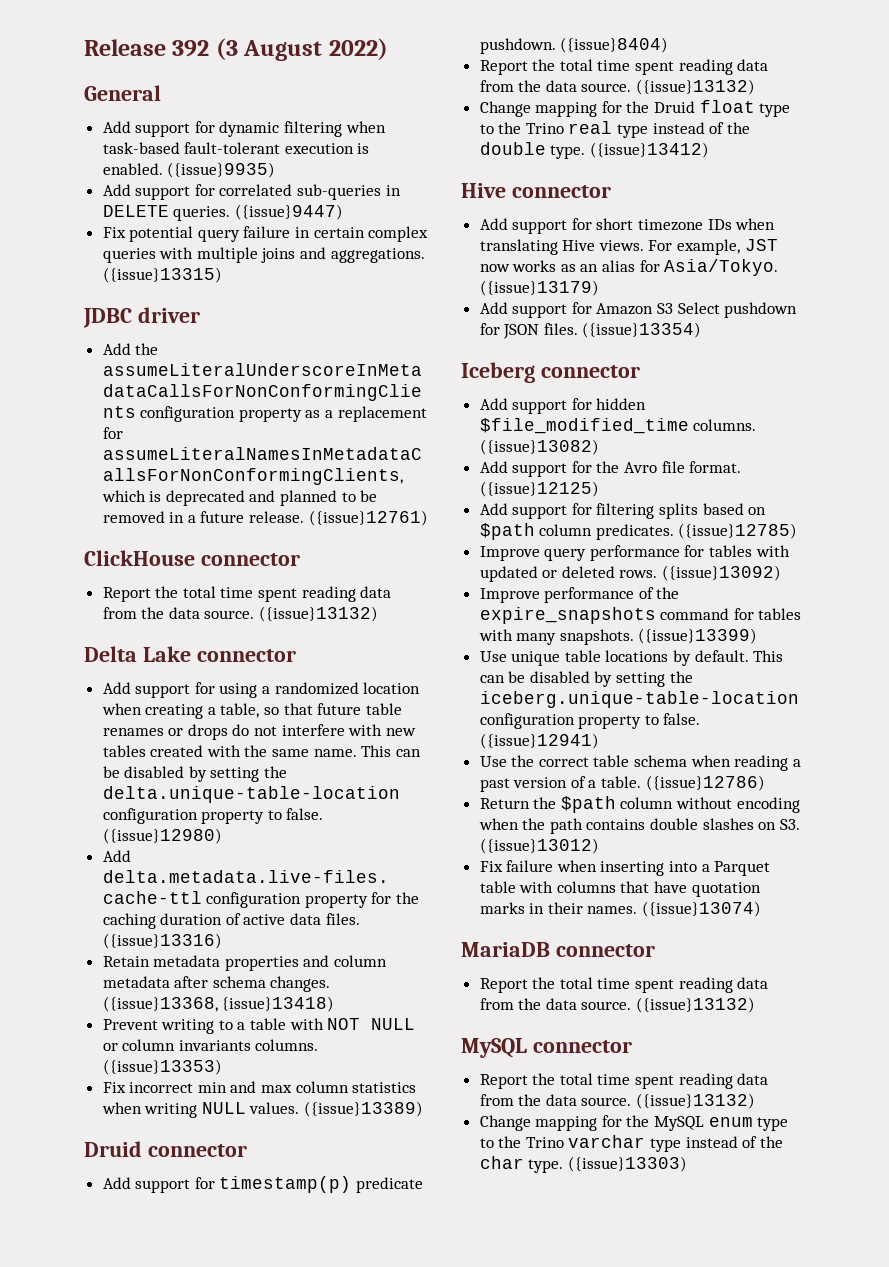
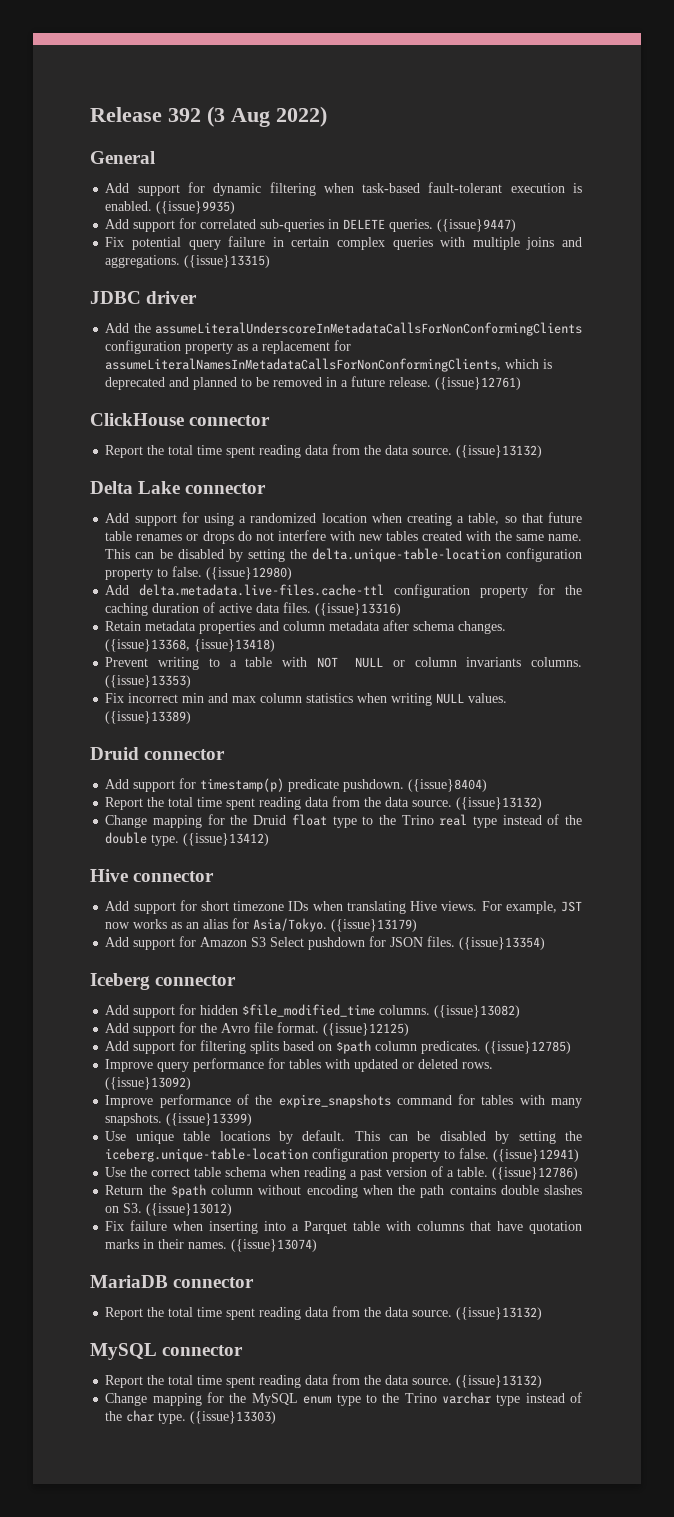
[243,40,323,61] August -> [231,108,270,127] Aug

